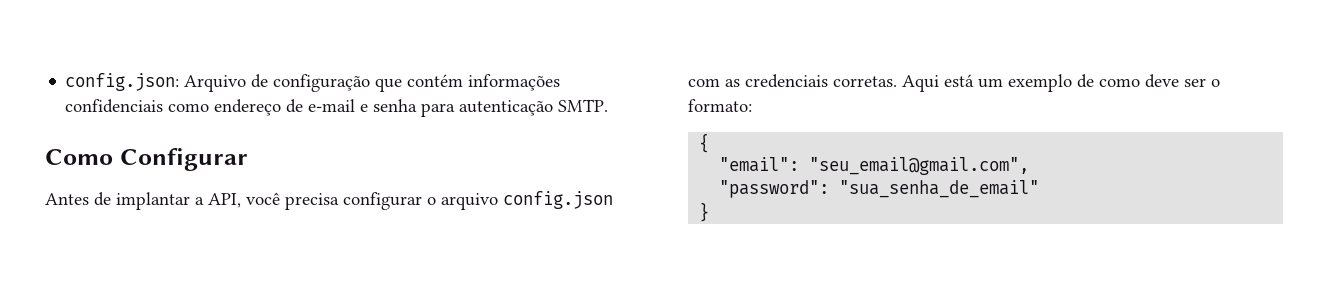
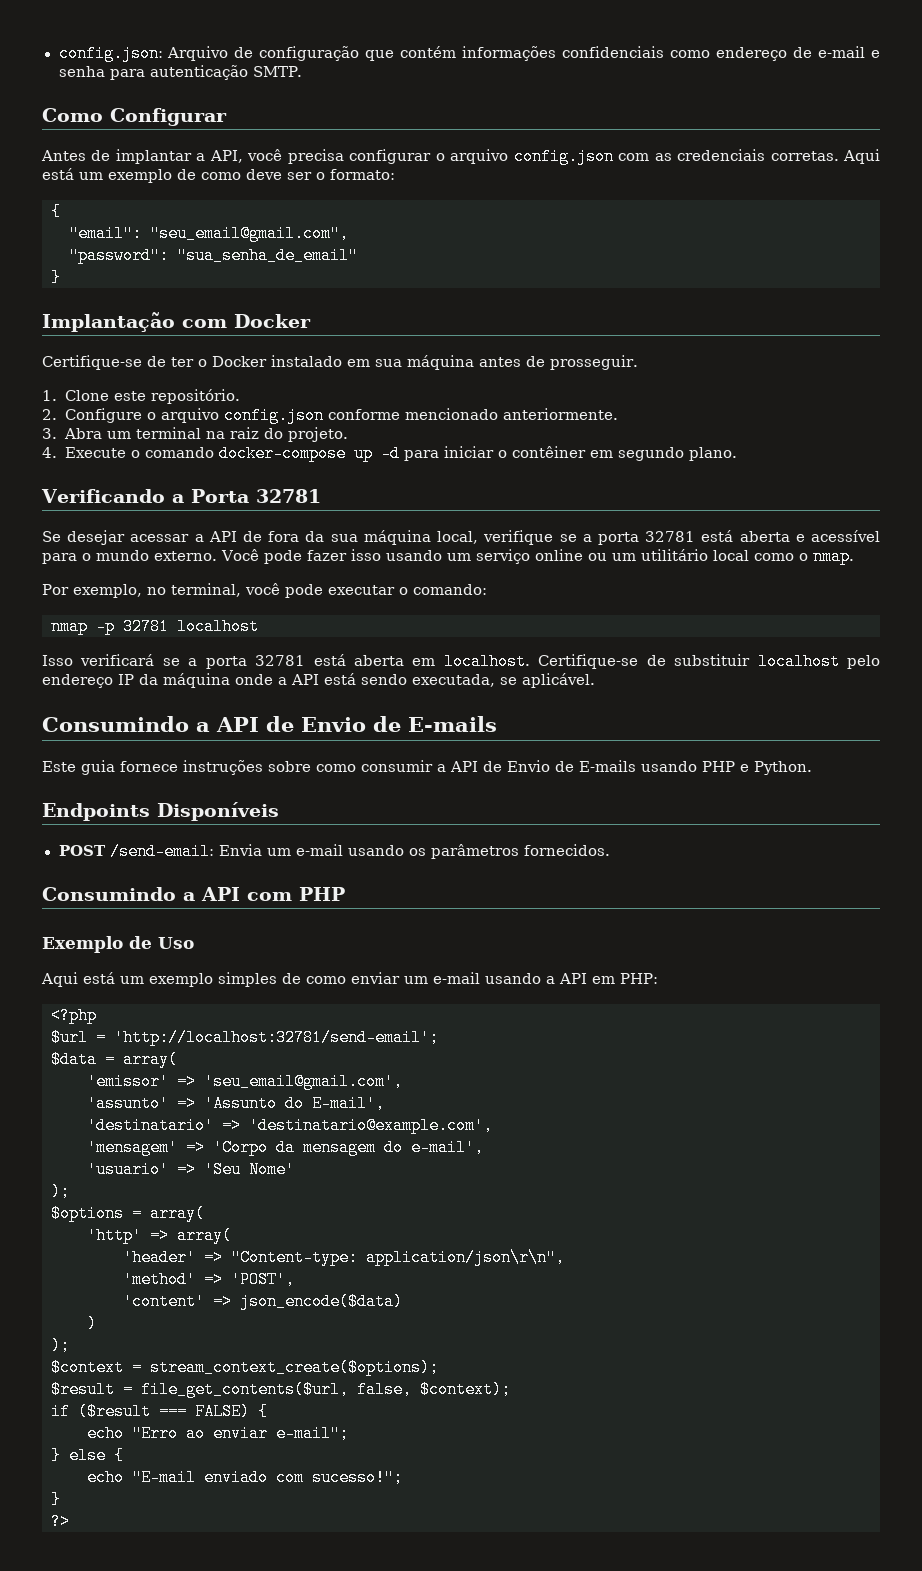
(710, 212) none -> [42,312,311,332] [42,355,638,370] [42,389,240,404] [42,407,618,424] [42,427,348,442] [42,445,737,462] [41,489,321,503] [42,530,881,545] [42,548,854,565] [42,583,487,598] [51,618,259,635] [42,653,881,670] [42,673,595,688] [42,716,497,732] [42,760,812,775] [42,802,279,821] [58,843,610,860] [42,887,345,901] [42,936,194,953] [41,972,658,987] [51,1007,97,1024] [51,1029,439,1046] [51,1051,178,1068] [87,1073,403,1090] [87,1095,385,1112] [87,1117,493,1134] [87,1139,484,1156] [87,1161,295,1178] [51,1183,70,1200] [51,1205,205,1222] [87,1227,232,1244] [123,1249,565,1266] [123,1271,295,1288] [123,1293,403,1310] [87,1315,97,1332] [51,1337,70,1354] [51,1359,439,1376] [51,1381,511,1398] [51,1403,268,1420] [87,1425,349,1442] [51,1447,124,1464] [87,1469,403,1486] [51,1491,61,1508] [51,1513,70,1530] // Implantação com Docker // Certifique-se de ter o Docker instalado em sua máquina antes de prosseguir. // 1. Clone este repositório. // 2. Configure o arquivo config.json conforme mencionado anteriormente. // 3. Abra um terminal na raiz do projeto. // 4. Execute o comando docker-compose up -d para iniciar o contêiner em segundo plano. // Verificando a Porta 32781 // Se desejar acessar a API de fora da sua máquina local, verifique se a porta 32781 está aberta e acessível para o mundo externo. Você pode fazer isso usando um serviço online ou um utilitário local como o nmap. // Por exemplo, no terminal, você pode executar o comando: // nmap -p 32781 localhost // Isso verificará se a porta 32781 está aberta em localhost. Certifique-se de substituir localhost pelo endereço IP da máquina onde a API está sendo executada, se aplicável. // Consumindo a API de Envio de E-mails // Este guia fornece instruções sobre como consumir a API de Envio de E-mails usando PHP e Python. // Endpoints Disponíveis // POST /send-email: Envia um e-mail usando os parâmetros fornecidos. // Consumindo a API com PHP // Exemplo de Uso // Aqui está um exemplo simples de como enviar um e-mail usando a API em PHP: // <?php // $url = 'http://localhost:32781/send-email'; // $data = array( // 'emissor' => 'seu_email@gmail.com', // 'assunto' => 'Assunto do E-mail', // 'destinatario' => 'destinatario@example.com', // 'mensagem' => 'Corpo da mensagem do e-mail', // 'usuario' => 'Seu Nome' // ); // $options = array( // 'http' => array( // 'header' => "Content-type: application/json\r\n", // 'method' => 'POST', // 'content' => json_encode($data) // ) // ); // $context = stream_context_create($options); // $result = file_get_contents($url, false, $context); // if ($result === FALSE) { // echo "Erro ao enviar e-mail"; // } else { // echo "E-mail enviado com sucesso!"; // } // ?>

